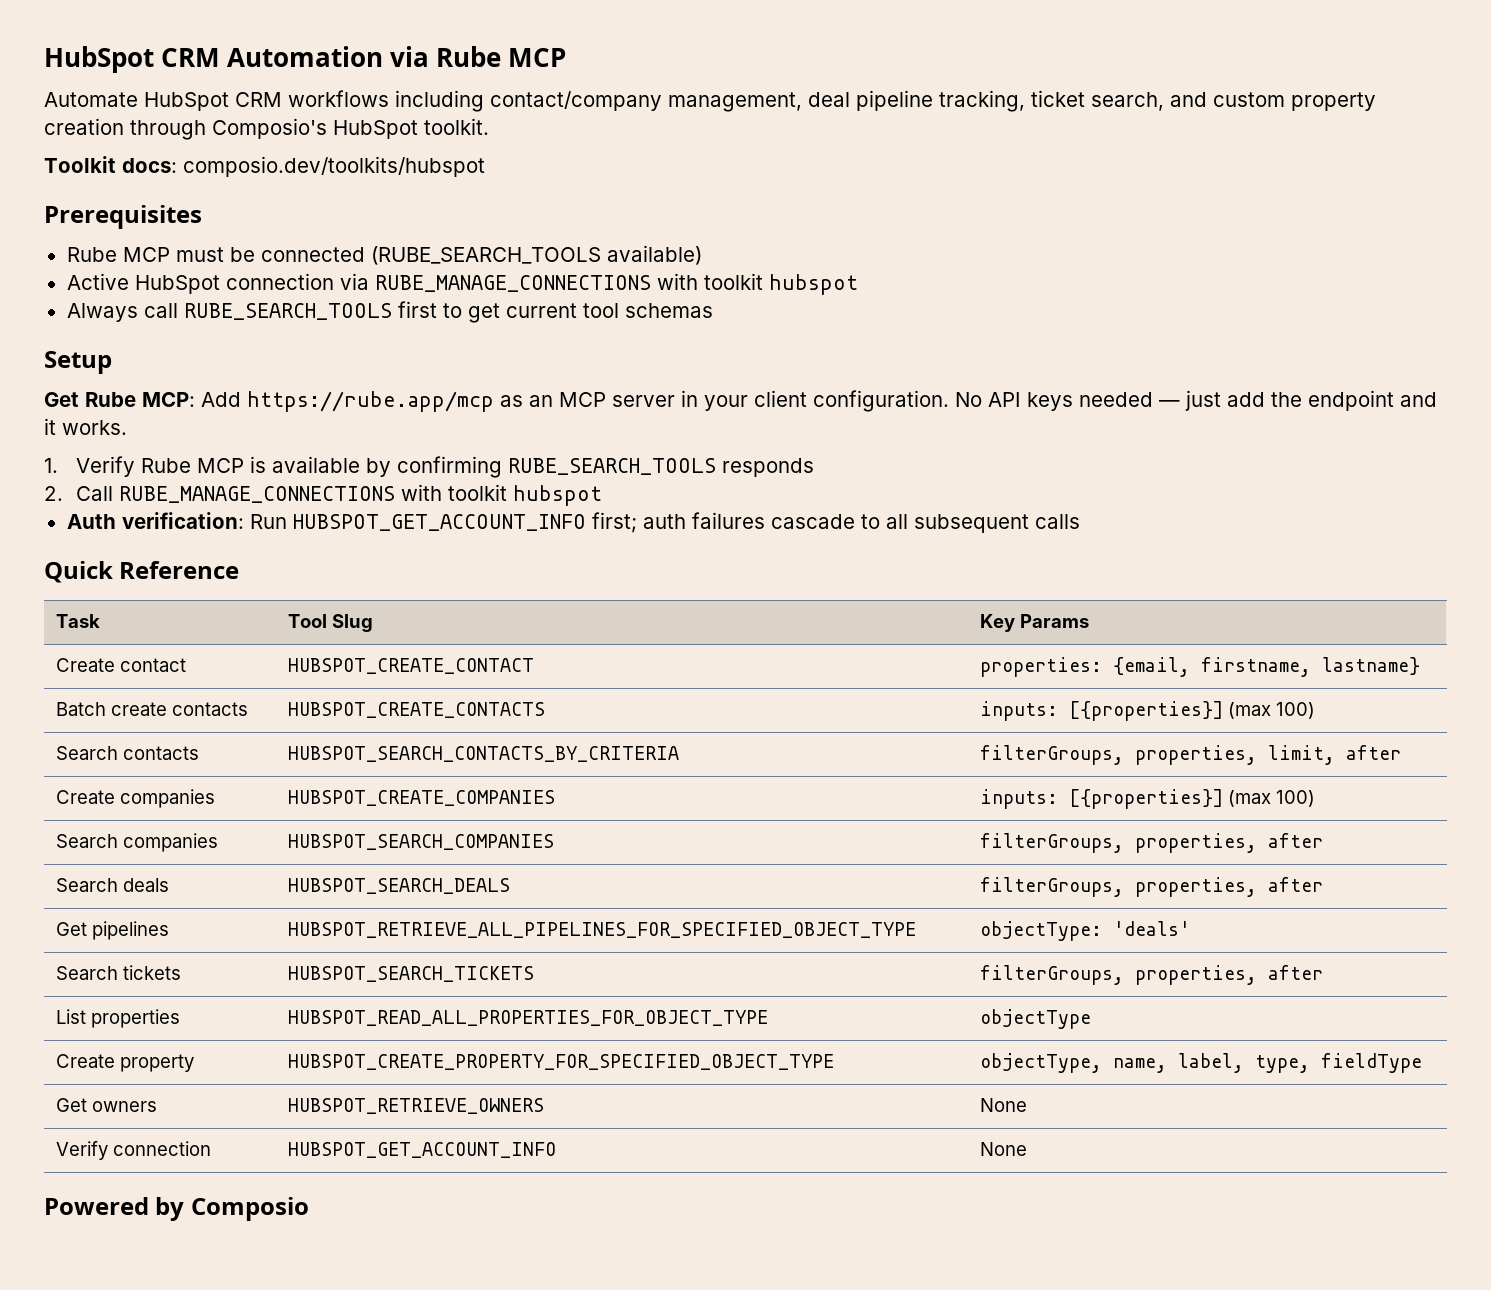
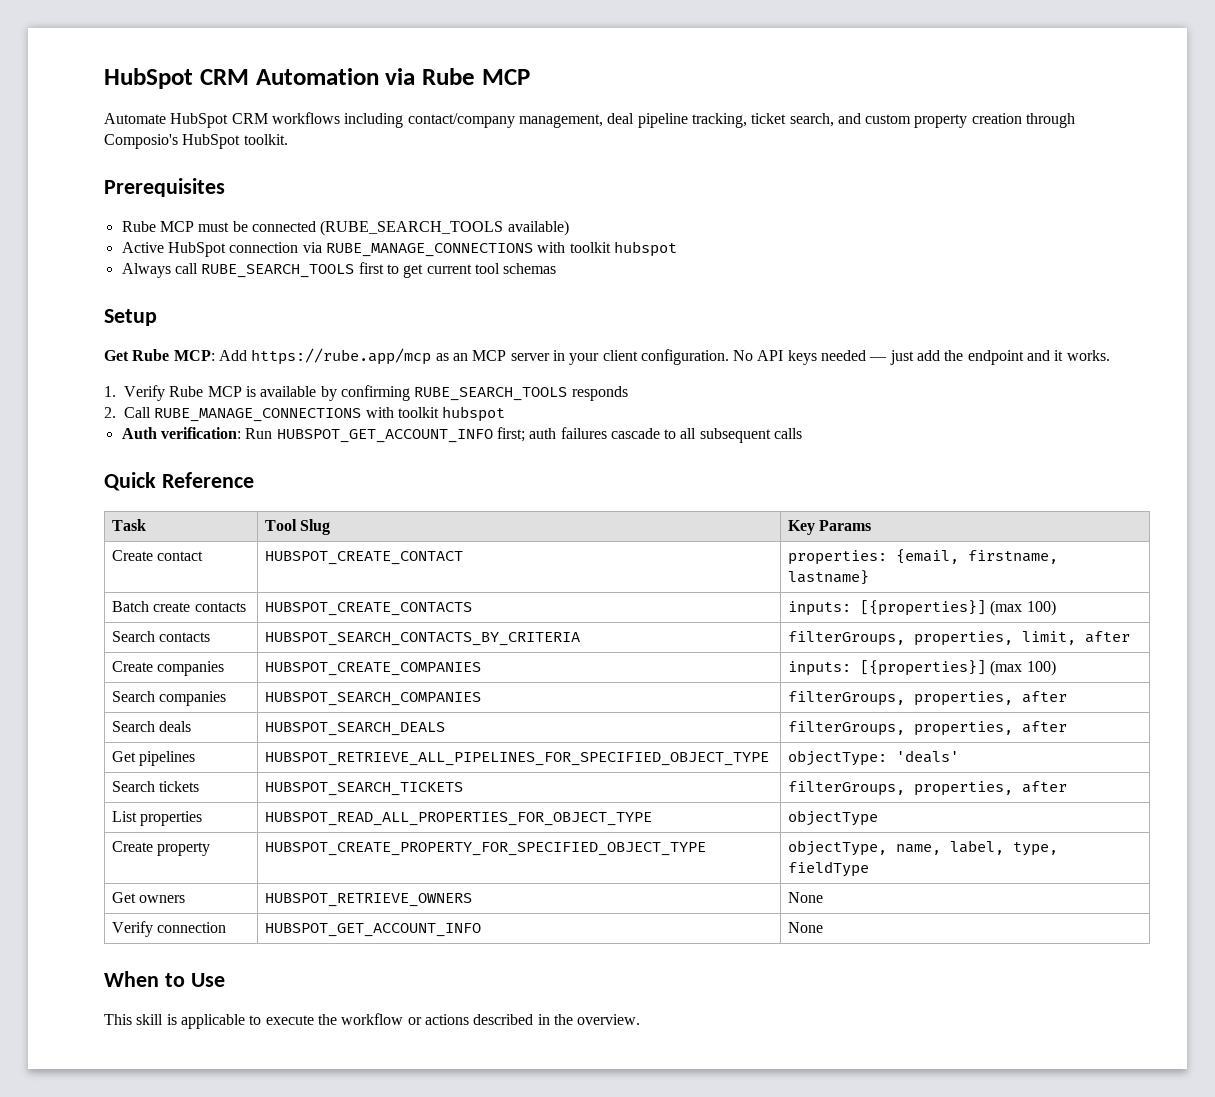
[44,156,485,177] // Toolkit docs: composio.dev/toolkits/hubspot -> (288, 139) none
[44,1197,309,1221] Powered by Composio -> [104,971,225,987] [104,1013,641,1029] When to Use // This skill is applicable to execute the workflow or actions described in the overview.

